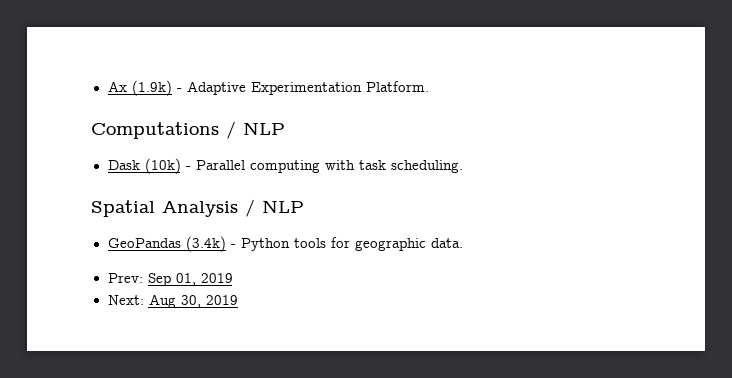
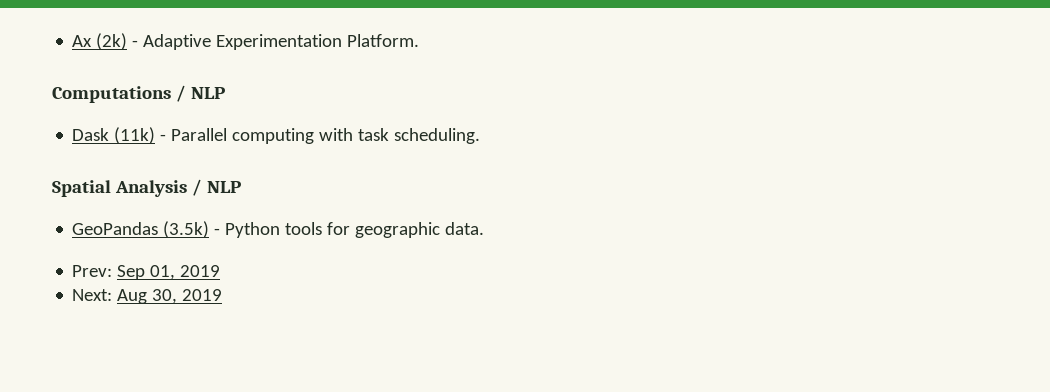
[131,80,172,96] (1.9k) -> [96,33,128,50] (2k)
[144,158,181,174] (10k) -> [114,127,156,144] (11k)
[185,236,226,252] (3.4k) -> [163,221,210,238] (3.5k)

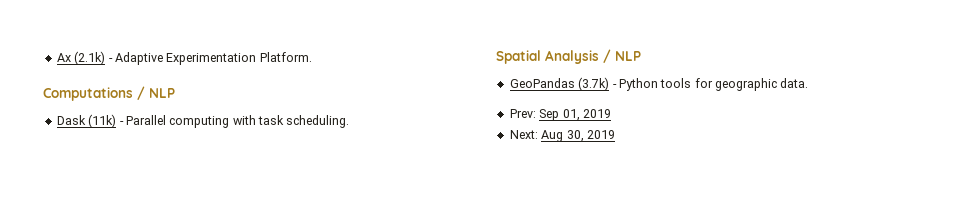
[96,33,128,50] (2k) -> [74,51,106,65] (2.1k)
[163,221,210,238] (3.5k) -> [578,77,610,91] (3.7k)

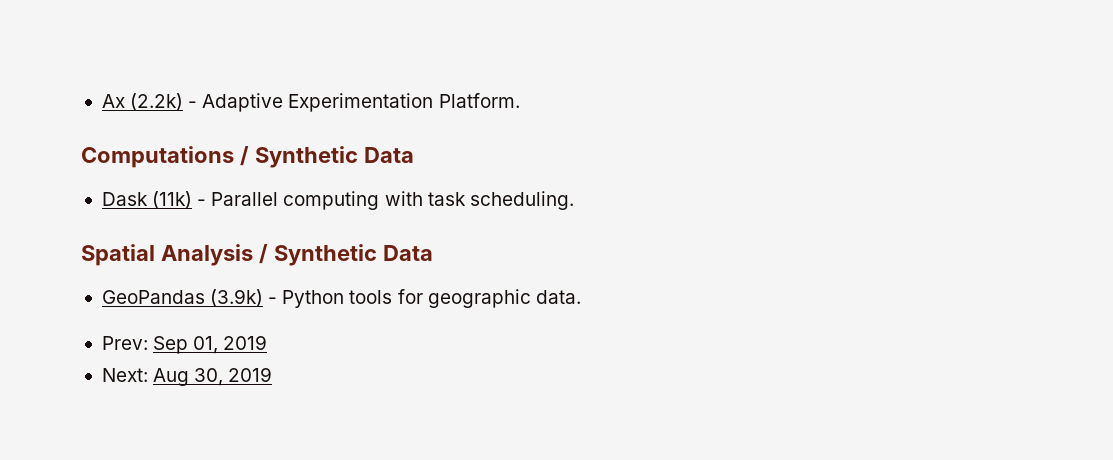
[74,51,106,65] (2.1k) -> [130,93,184,111] (2.2k)
[149,88,175,98] NLP -> [254,146,414,168] Synthetic Data
[615,51,641,61] NLP -> [273,244,433,266] Synthetic Data
[578,77,610,91] (3.7k) -> [210,289,264,307] (3.9k)

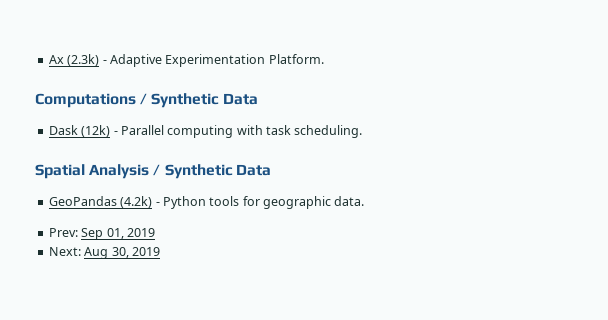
[130,93,184,111] (2.2k) -> [67,54,100,66] (2.3k)
[152,191,193,209] (11k) -> [81,125,111,137] (12k)
[210,289,264,307] (3.9k) -> [120,196,153,208] (4.2k)

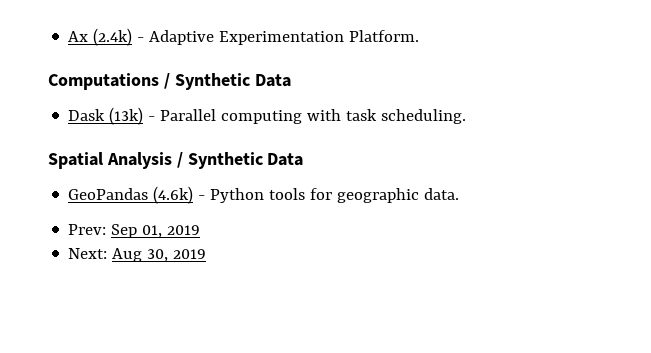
[67,54,100,66] (2.3k) -> [93,28,133,46] (2.4k)
[81,125,111,137] (12k) -> [109,107,144,125] (13k)
[120,196,153,208] (4.2k) -> [153,186,194,204] (4.6k)

